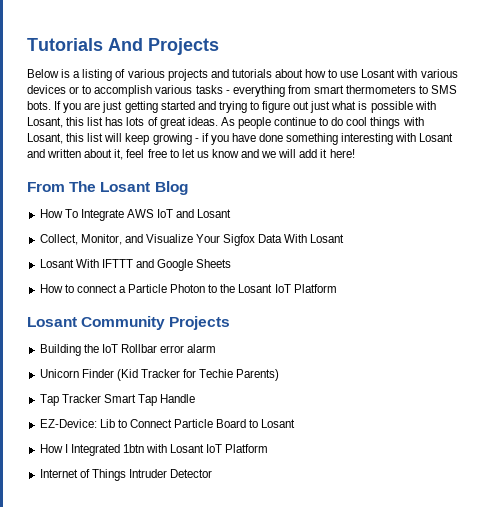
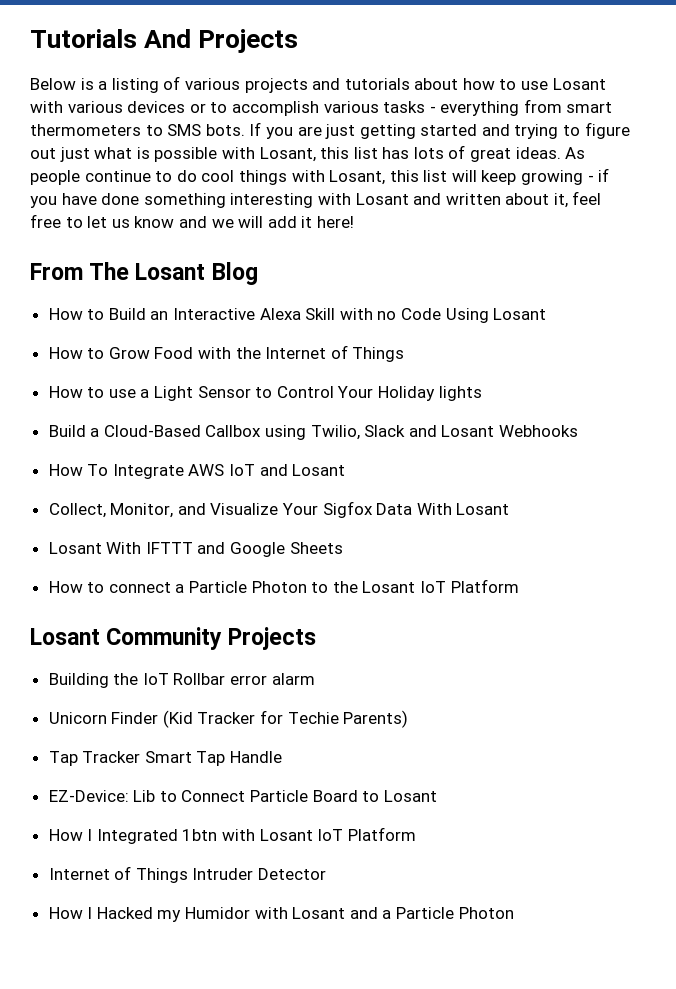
(188, 188) none -> [48,308,547,323] [48,345,405,362] [48,386,482,401] [48,425,579,440] // How to Build an Interactive Alexa Skill with no Code Using Losant // How to Grow Food with the Internet of Things // How to use a Light Sensor to Control Your Holiday lights // Build a Cloud-Based Callbox using Twilio, Slack and Losant Webhooks
(213, 473) none -> [48,907,514,922] // How I Hacked my Humidor with Losant and a Particle Photon

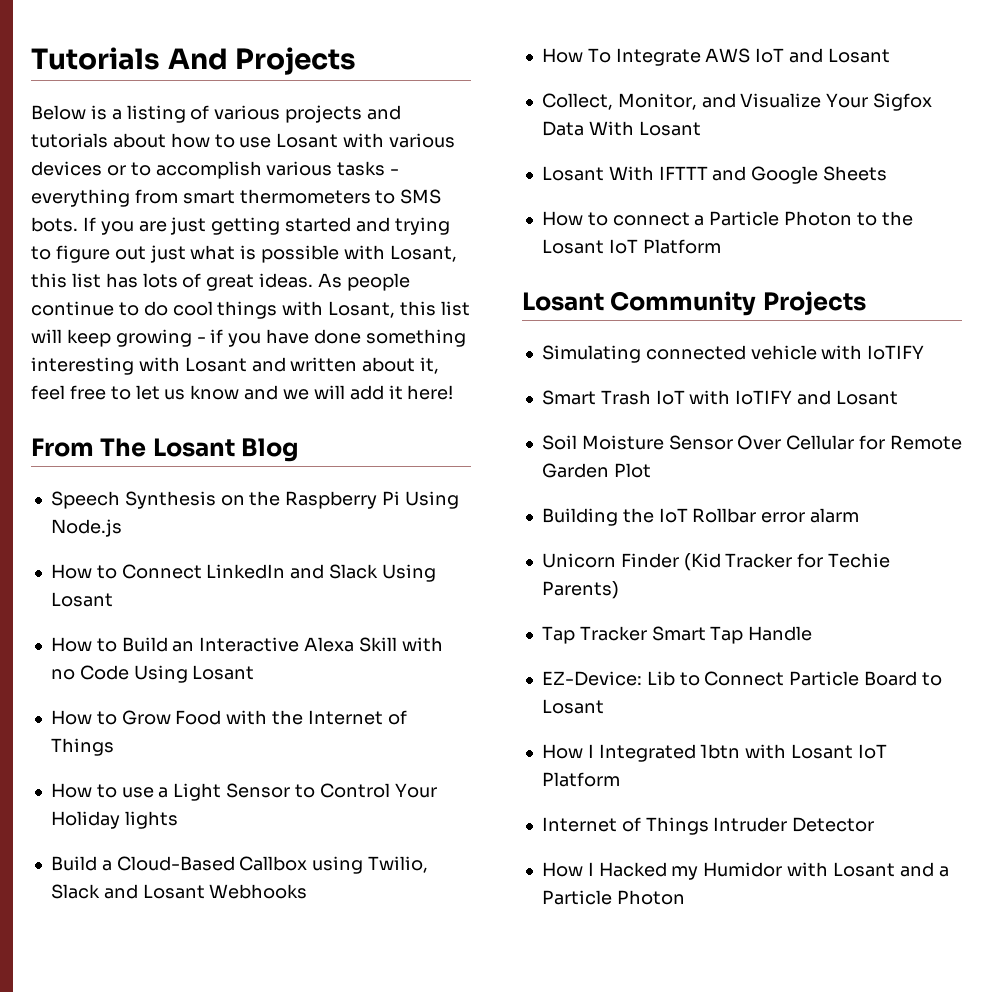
(258, 273) none -> [50,491,459,509] [50,519,122,537] [50,564,436,582] [50,592,113,607] // Speech Synthesis on the Raspberry Pi Using Node.js // How to Connect LinkedIn and Slack Using Losant
(317, 638) none -> [541,345,925,363] [541,390,898,405] [541,435,962,450] [541,463,651,478] // Simulating connected vehicle with IoTIFY // Smart Trash IoT with IoTIFY and Losant // Soil Moisture Sensor Over Cellular for Remote Garden Plot

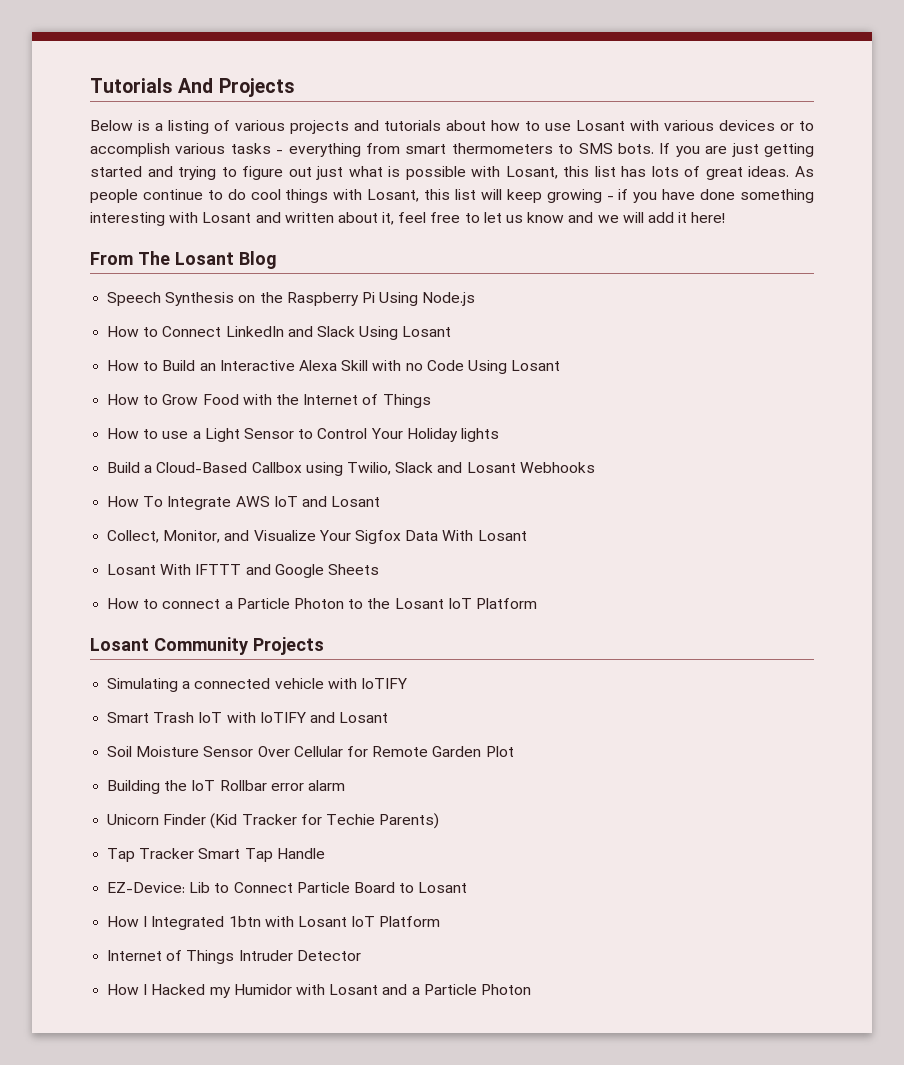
(641, 354) none -> [182,681,191,689] a

